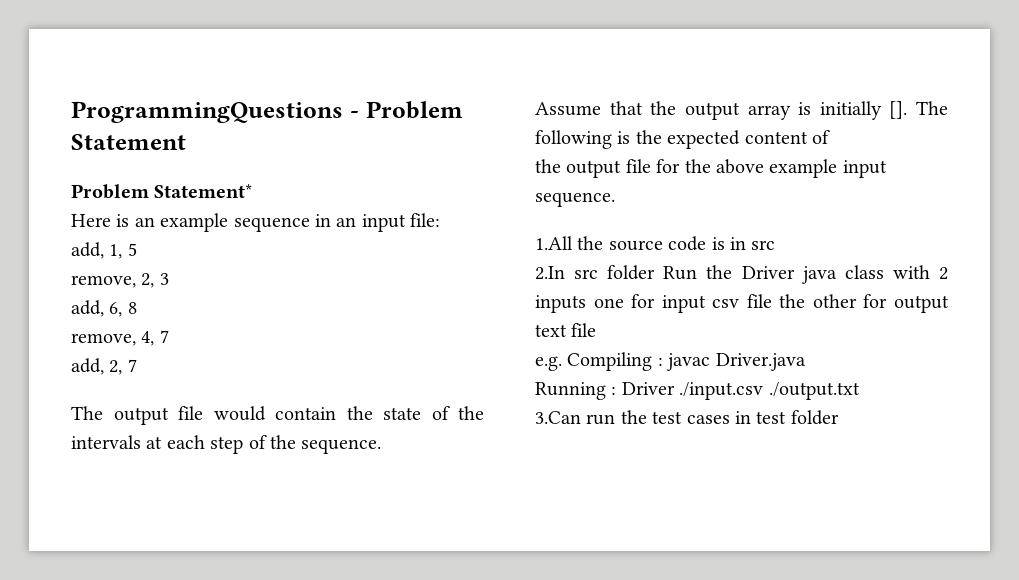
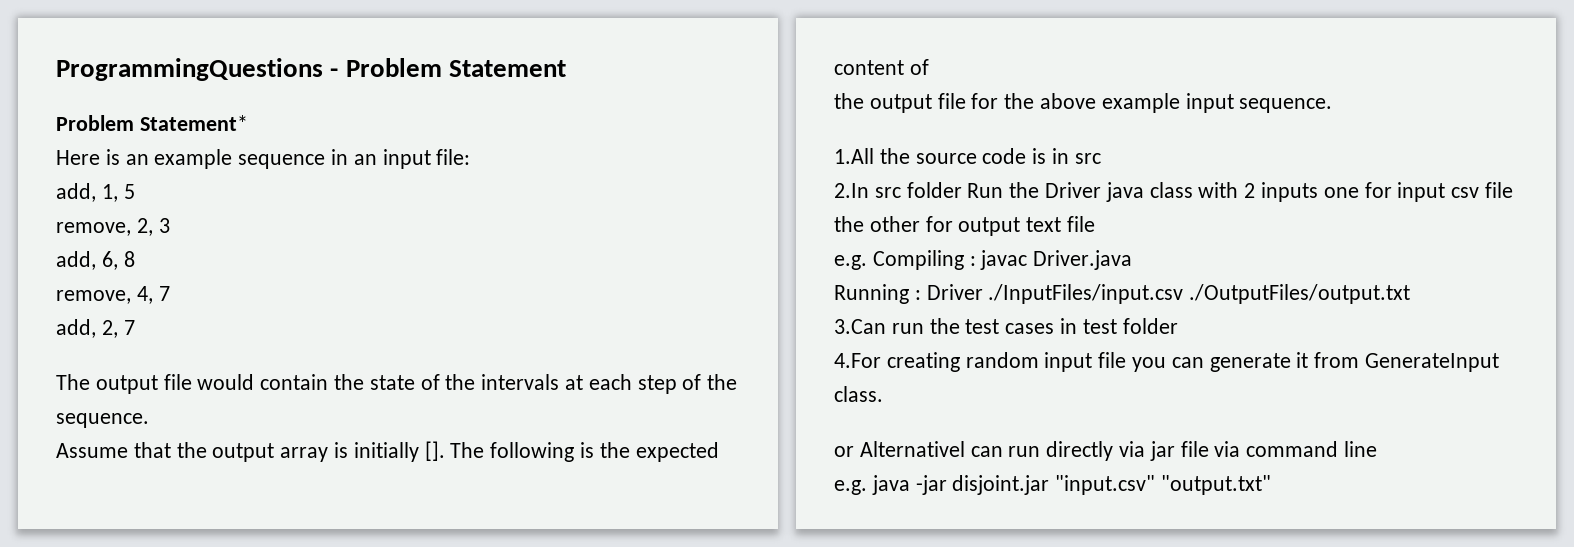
[679,382,860,400] ./input.csv ./output.txt -> [988,284,1411,304] ./InputFiles/input.csv ./OutputFiles/output.txt
(839, 417) none -> [834,352,1500,372] [834,386,883,402] [834,441,1378,461] [834,475,1272,495] // 4.For creating random input file you can generate it from GenerateInput class. // or Alternativel can run directly via jar file via command line // e.g. java -jar disjoint.jar "input.csv" "output.txt"

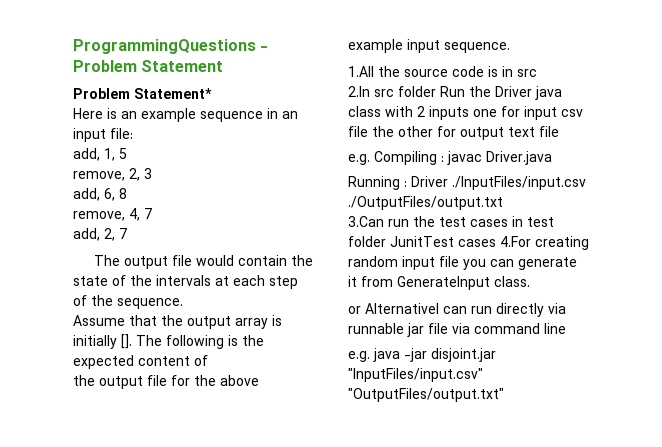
(1178, 326) // -> [390,236,496,247] JunitTest cases
(1146, 449) none -> [348,323,404,334] runnable
[1055,475,1272,495] "input.csv" "output.txt" -> [348,368,483,382] [348,388,504,402] "InputFiles/input.csv" "OutputFiles/output.txt"

